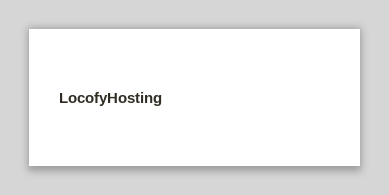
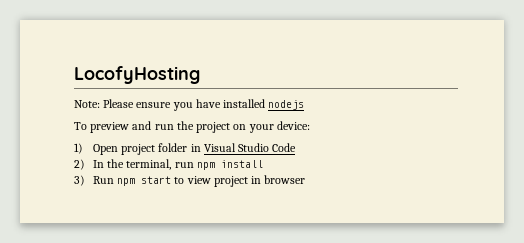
(162, 99) none -> [74,99,305,111] [74,121,310,133] [74,143,297,155] [74,159,263,170] [74,175,306,187] // Note: Please ensure you have installed nodejs // To preview and run the project on your device: // 1) Open project folder in Visual Studio Code // 2) In the terminal, run npm install // 3) Run npm start to view project in browser

